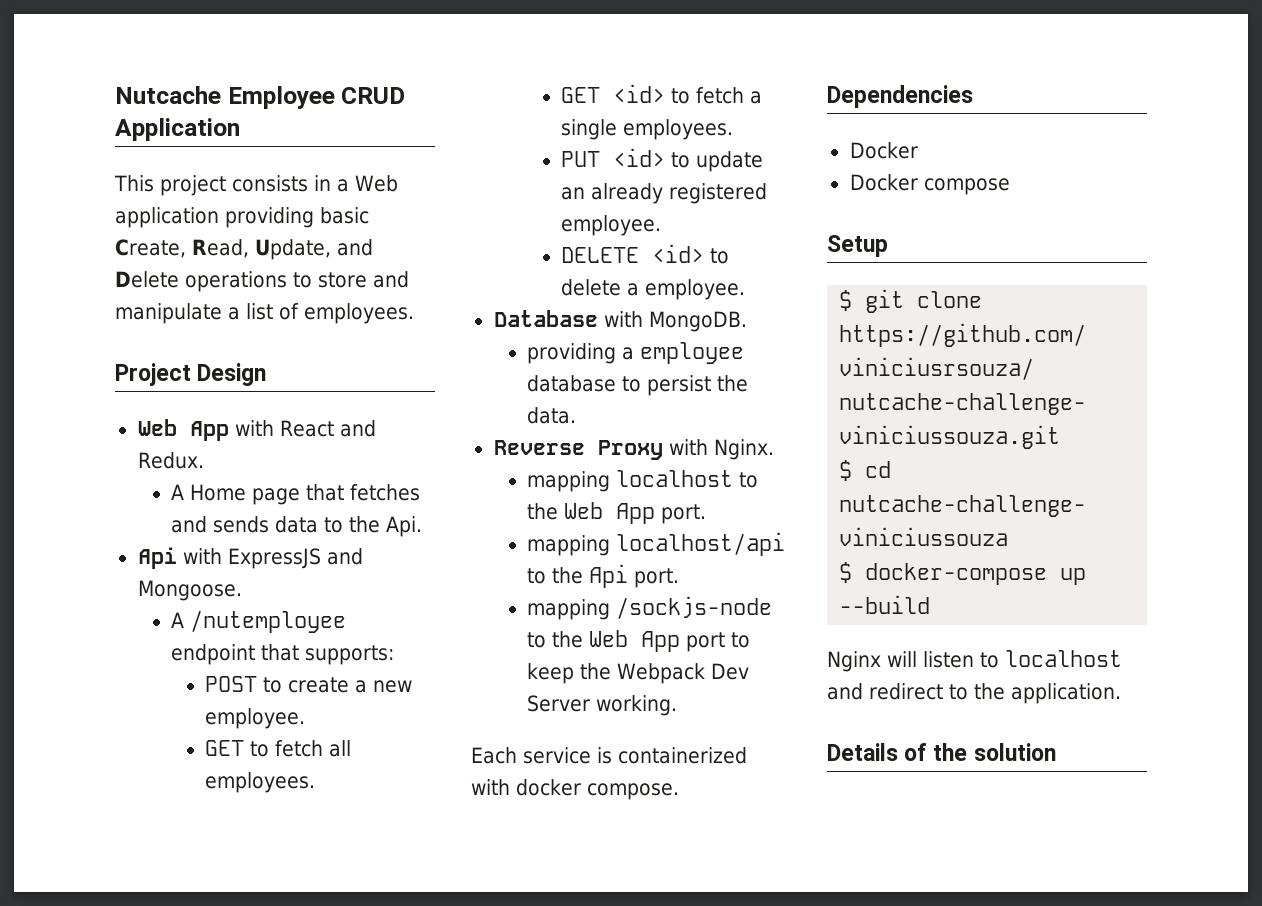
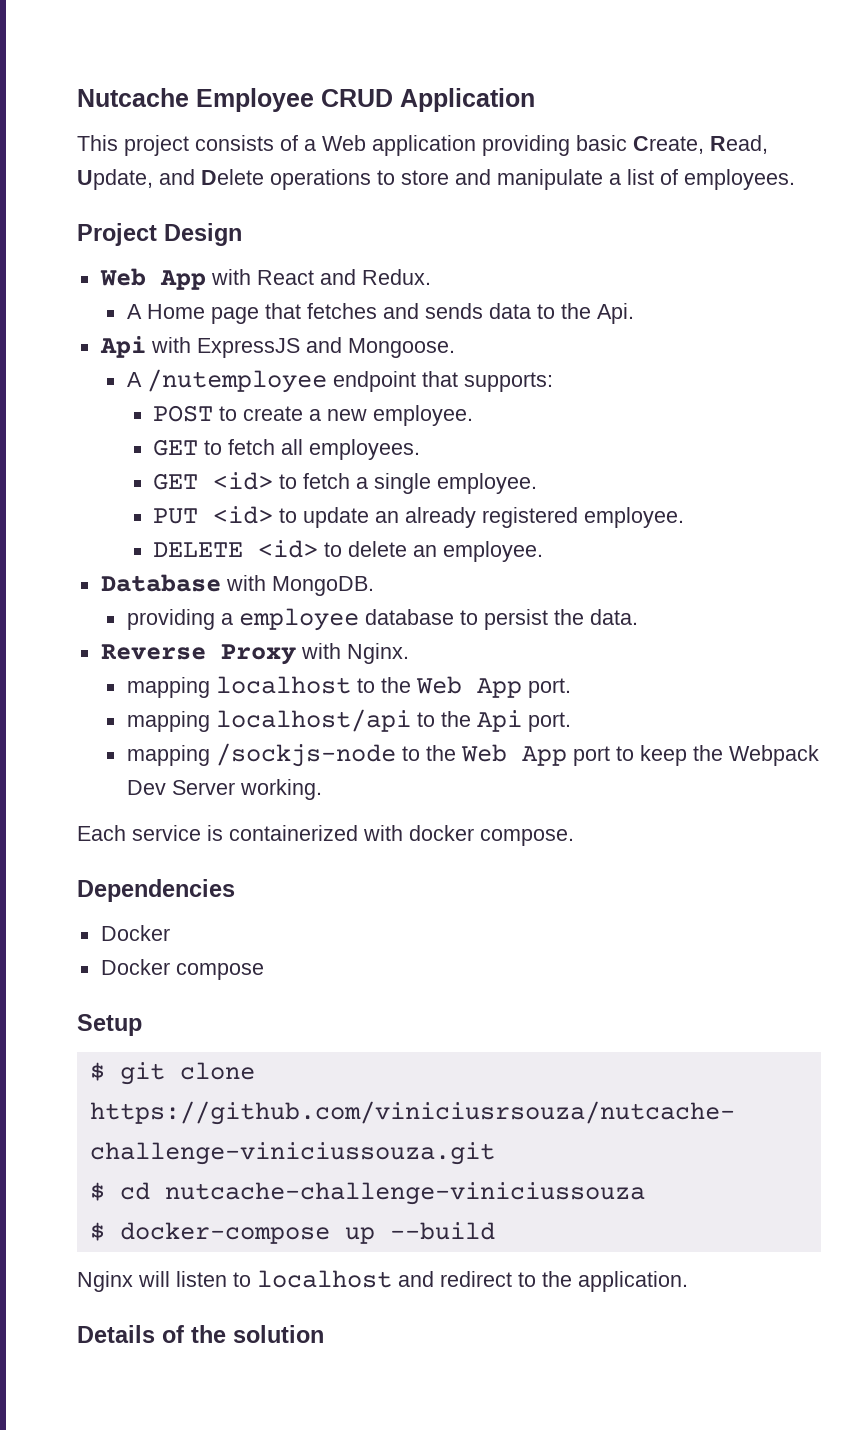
[314,175,331,191] in -> [280,135,298,151] of
[623,119,734,140] employees. -> [436,473,537,494] employee.
[627,283,640,296] a -> [412,545,437,557] an

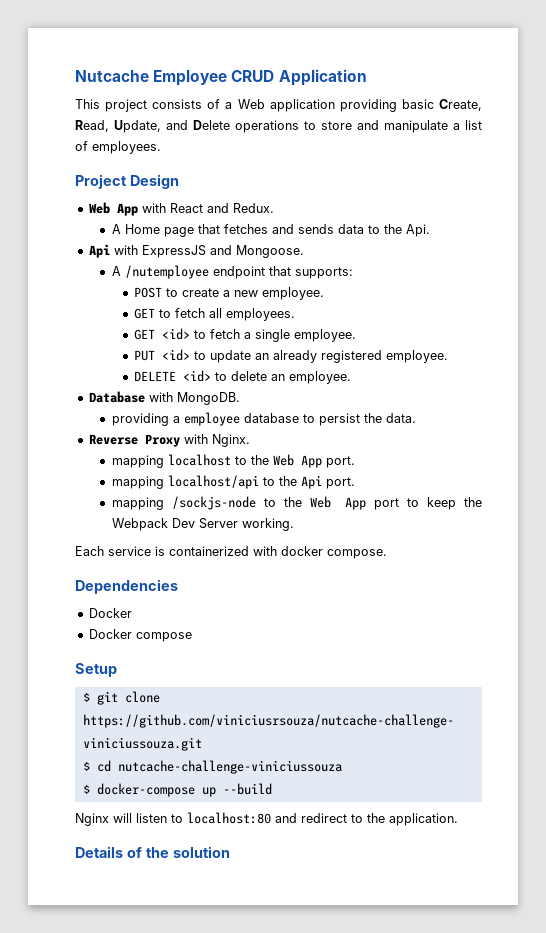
[257,1270,392,1288] localhost -> [187,812,271,824] localhost:80

